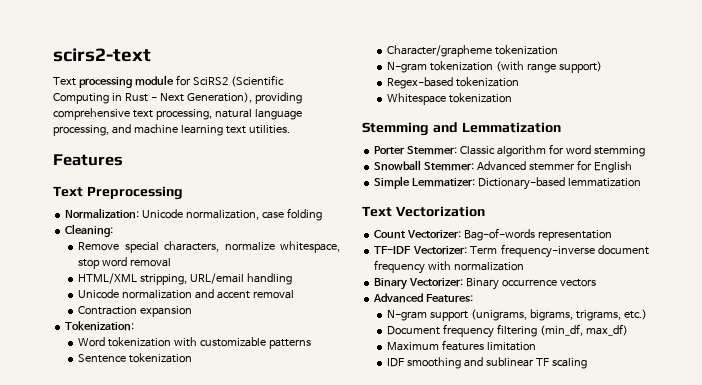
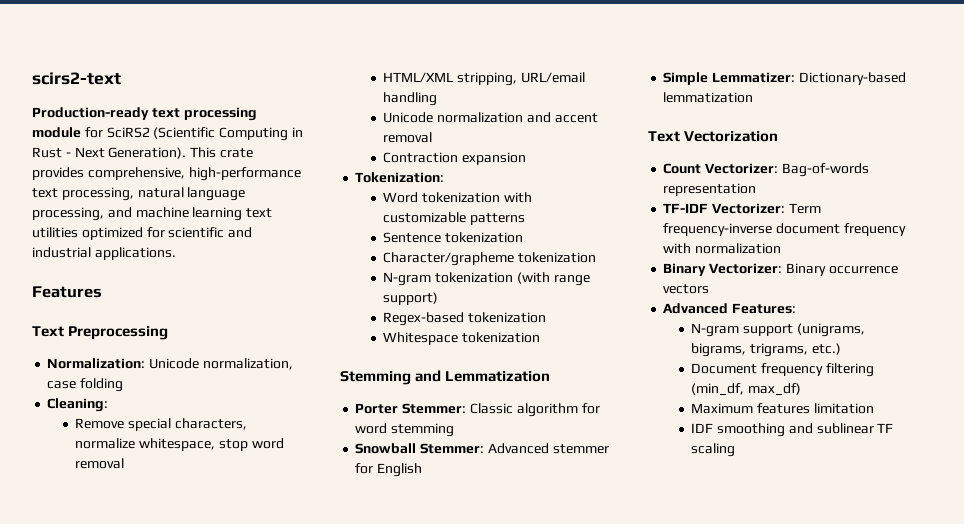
[53,77,76,86] Text -> [32,107,180,120] Production-ready text
[186,92,302,104] [53,108,130,120] Generation), providing comprehensive -> [108,147,253,159] [32,167,301,181] Generation). This crate provides comprehensive, high-performance
[248,125,290,134] utilities. -> [32,227,253,240] [32,247,176,260] utilities optimized for scientific and industrial applications.

